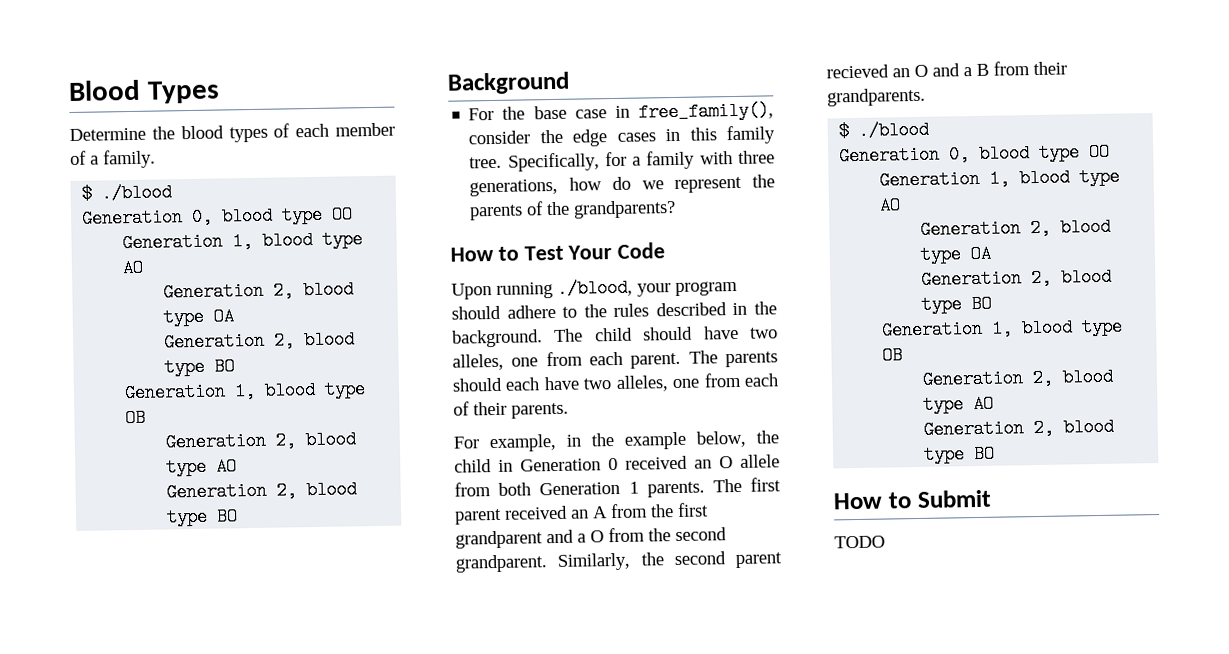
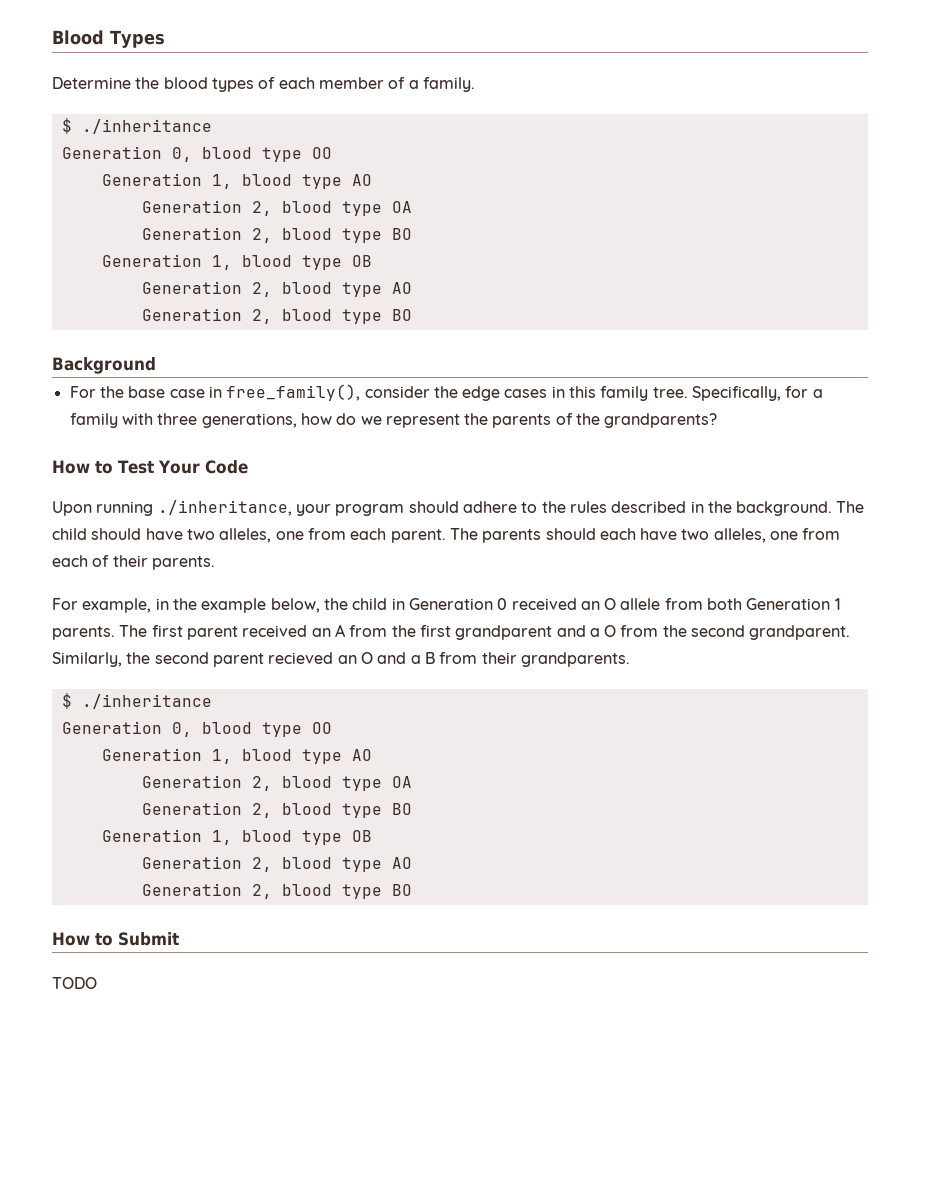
[101,183,173,203] ./blood -> [81,119,212,134] ./inheritance
[557,278,633,298] ./blood, -> [157,500,292,516] ./inheritance,
[858,120,930,140] ./blood -> [81,694,212,709] ./inheritance

